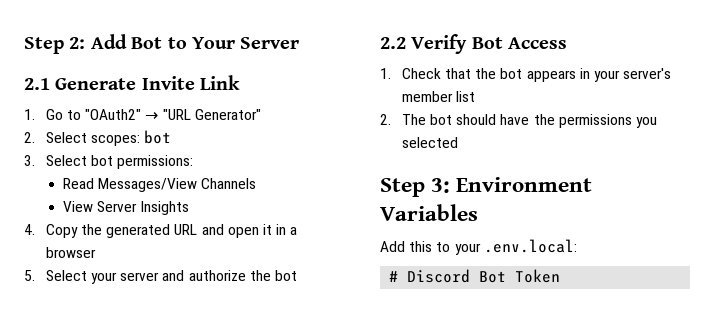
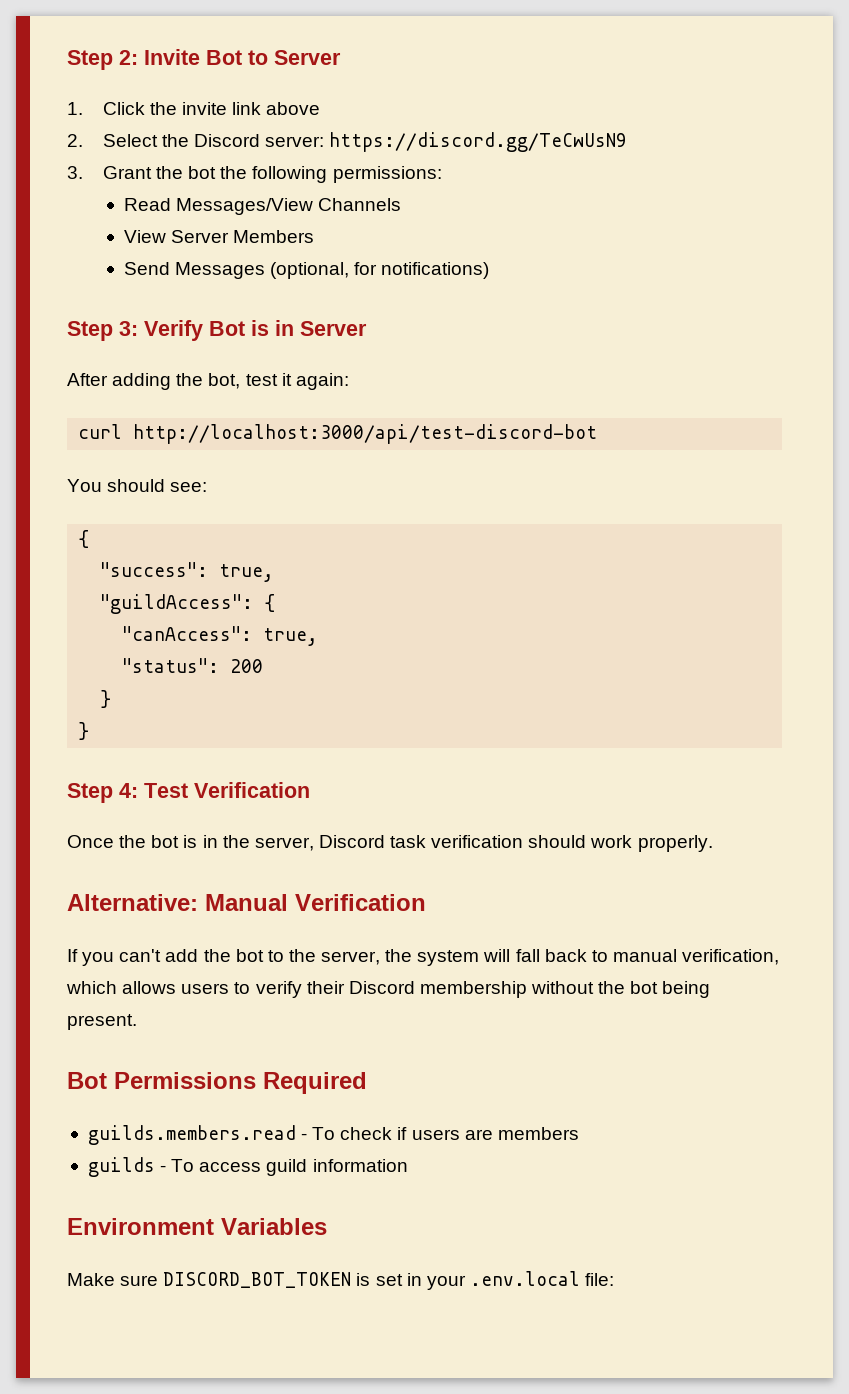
[90,34,127,49] Add -> [144,49,200,65] Invite
[192,37,300,49] [24,75,241,90] [24,109,261,120] [24,130,172,146] [24,155,114,166] Your Server // 2.1 Generate Invite Link // 1. Go to "OAuth2" → "URL Generator" // 2. Select scopes: bot // 3. Select bot -> [274,50,341,65] [67,102,321,115] [67,132,628,152] [67,166,328,183] Server // 1. Click the invite link above // 2. Select the Discord server: https://discord.gg/TeCwUsN9 // 3. Grant the bot the following
[140,201,190,215] [24,224,298,238] [45,247,96,258] [24,270,297,284] [380,34,568,54] [380,68,672,82] [401,91,476,102] [380,114,657,128] [401,137,458,148] [380,177,593,197] [380,204,478,221] [380,239,577,255] [389,269,561,283] Insights // 4. Copy the generated URL and open it in a browser // 5. Select your server and authorize the bot // 2.2 Verify Bot Access // 1. Check that the bot appears in your server's member list // 2. The bot should have the permissions you selected // Step 3: Environment Variables // Add this to your .env.local: // # Discord Bot Token -> [233,230,315,243] [123,262,490,279] [67,320,367,341] [67,373,349,390] [78,424,598,444] [67,479,208,492] [78,530,90,548] [100,562,275,582] [100,594,276,614] [122,626,319,646] [122,658,264,673] [100,690,112,708] [78,722,90,740] [67,782,310,803] [67,835,713,852] [67,894,426,911] [67,949,780,966] [66,981,711,998] [67,1014,137,1030] [67,1072,367,1094] [87,1125,579,1145] [87,1157,408,1177] [67,1218,327,1235] [67,1271,615,1290] Members // Send Messages (optional, for notifications) // Step 3: Verify Bot is in Server // After adding the bot, test it again: // curl http://localhost:3000/api/test-discord-bot // You should see: // { // "success": true, // "guildAccess": { // "canAccess": true, // "status": 200 // } // } // Step 4: Test Verification // Once the bot is in the server, Discord task verification should work properly. // Alternative: Manual Verification // If you can't add the bot to the server, the system will fall back to manual verification, which allows users to verify their Discord membership without the bot being present. // Bot Permissions Required // guilds.members.read - To check if users are members // guilds - To access guild information // Environment Variables // Make sure DISCORD_BOT_TOKEN is set in your .env.local file:

